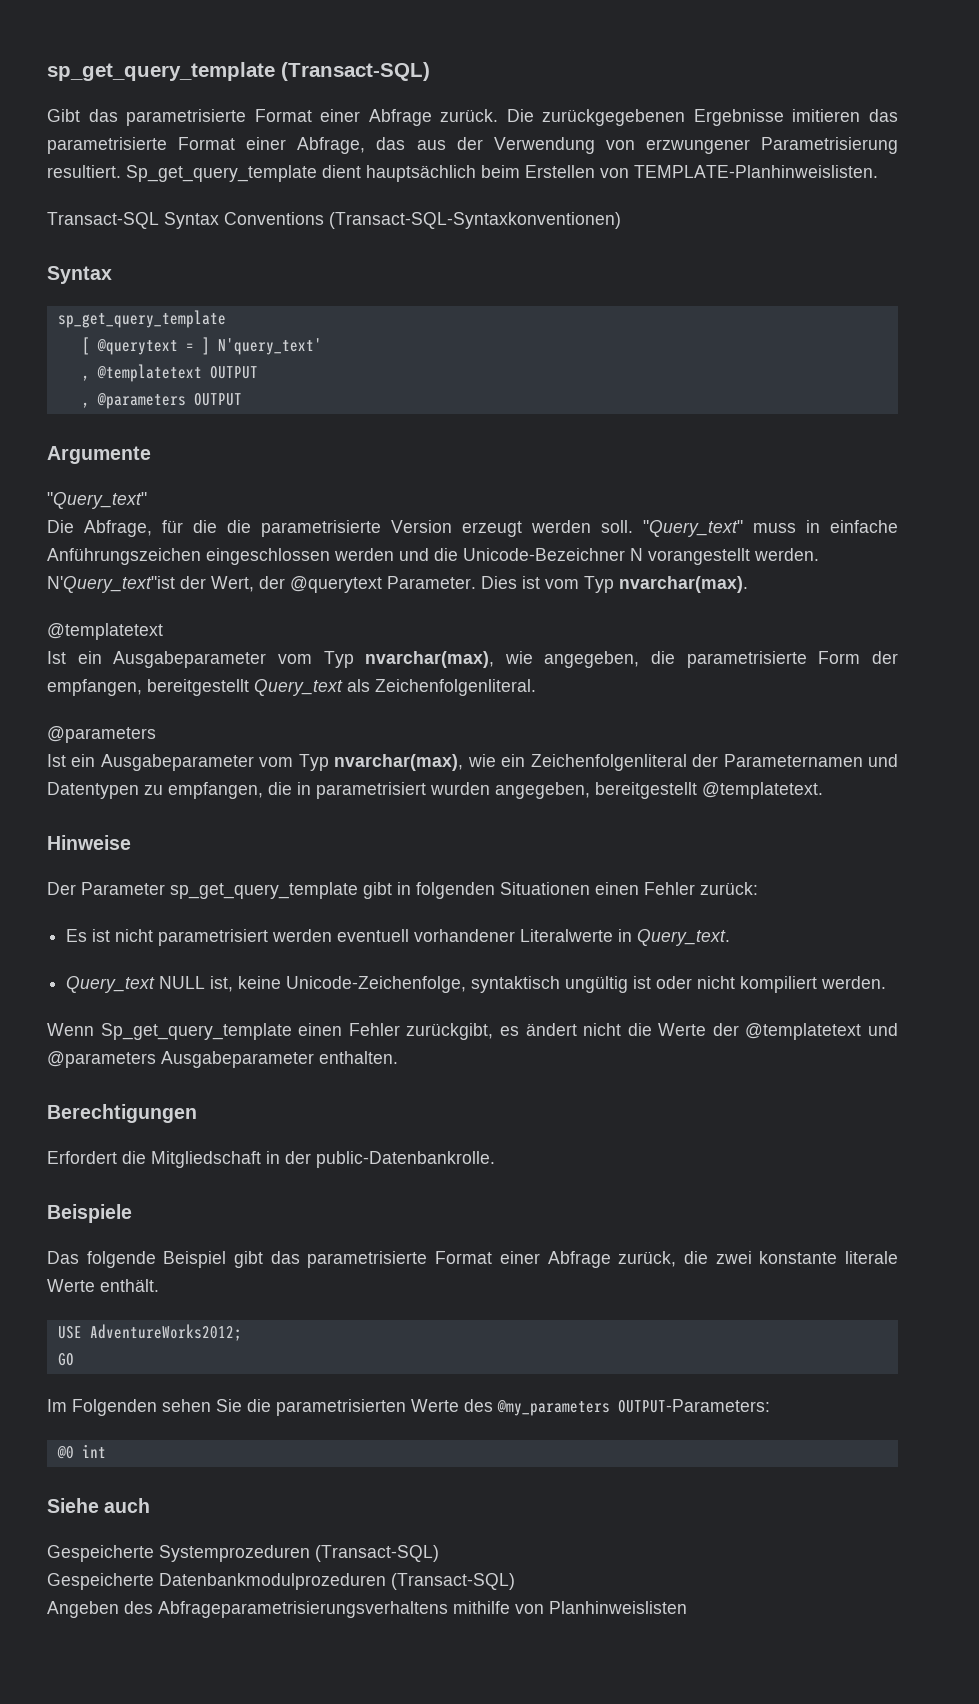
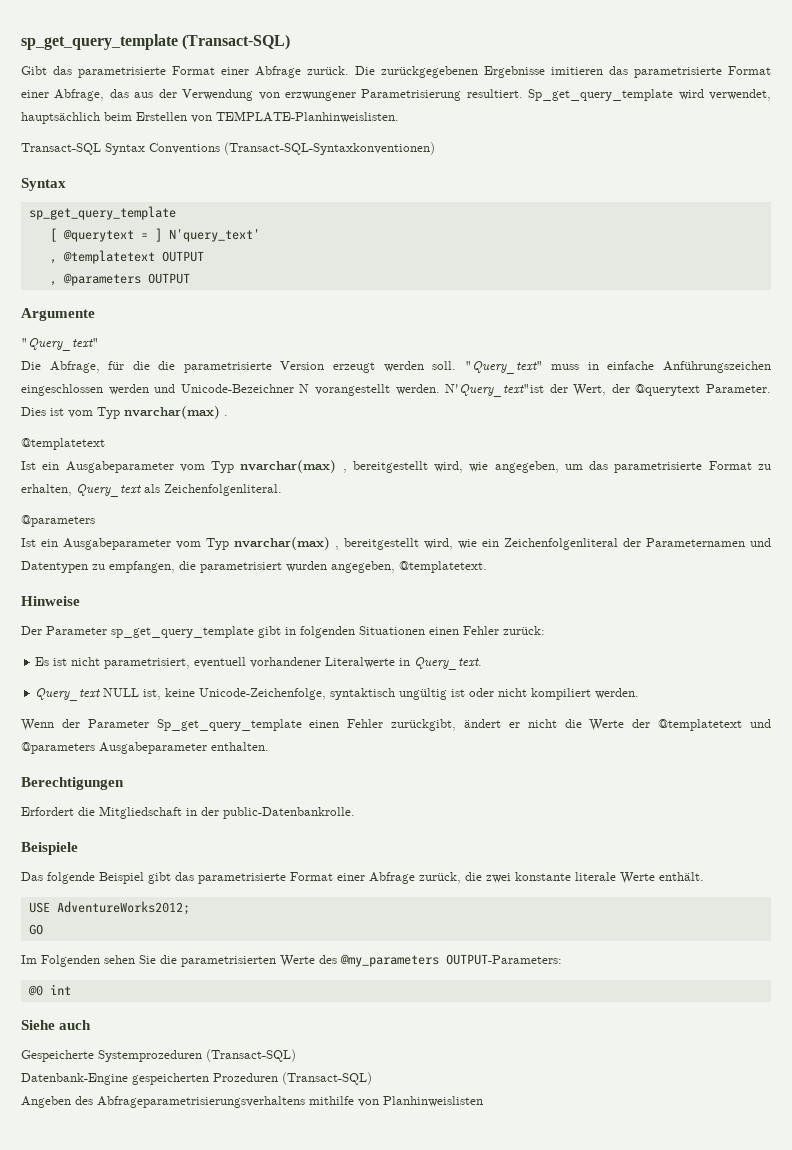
[322,165,361,178] dient -> [678,89,771,101] wird verwendet,
[434,548,458,561] die -> (176, 388) none
[619,576,748,593] nvarchar(max). -> [124,406,228,419] nvarchar(max) .
[365,651,898,668] [47,679,249,696] nvarchar(max), wie angegeben, die parametrisierte Form der empfangen, bereitgestellt -> [240,460,771,473] [21,484,72,496] nvarchar(max) , bereitgestellt wird, wie angegeben, um das parametrisierte Format zu erhalten,
[334,754,464,771] nvarchar(max), -> [234,537,453,550] nvarchar(max) , bereitgestellt wird,
[297,782,311,795] in -> (196, 565) none
[595,782,697,799] bereitgestellt -> (395, 567) none
[158,929,333,946] parametrisiert werden -> [104,658,191,669] parametrisiert,
(94, 1029) none -> [61,719,149,728] der Parameter
[499,1023,577,1036] es ändert -> [463,719,520,728] ändert er
[47,1573,386,1590] Gespeicherte Datenbankmodulprozeduren -> [21,1073,278,1085] Datenbank-Engine gespeicherten Prozeduren

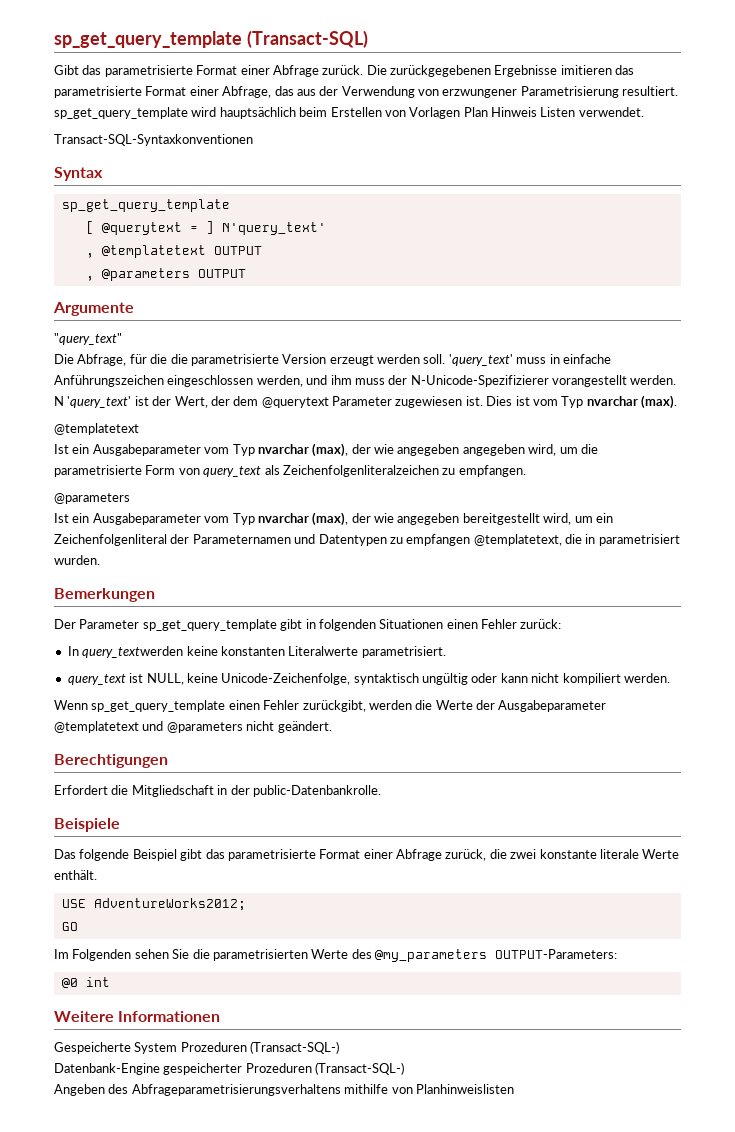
[528,89,771,101] Sp_get_query_template wird verwendet, -> [54,107,217,119] sp_get_query_template wird
[216,111,399,123] [21,142,435,155] TEMPLATE-Planhinweislisten. // Transact-SQL Syntax Conventions (Transact-SQL-Syntaxkonventionen) -> [409,107,644,119] [54,134,253,146] Vorlagen Plan Hinweis Listen verwendet. // Transact-SQL-Syntaxkonventionen
[21,338,99,351] "Query_text" -> [54,333,122,345] "query_text"
[464,361,543,374] "Query_text" -> [448,354,513,366] 'query_text'
[108,384,772,397] werden und Unicode-Bezeichner N vorangestellt werden. N'Query_text"ist der Wert, der @querytext Parameter. -> [256,375,677,387] [54,396,483,408] werden, und ihm muss der N-Unicode-Spezifizierer vorangestellt werden. N 'query_text' ist der Wert, der dem @querytext Parameter zugewiesen ist.
[124,406,228,419] nvarchar(max) . -> [586,395,677,409] nvarchar (max).
[240,460,771,473] [21,484,282,497] nvarchar(max) , bereitgestellt wird, wie angegeben, um das parametrisierte Format zu erhalten, Query_text als Zeichenfolgenliteral. -> [257,443,598,457] [54,465,526,477] nvarchar (max), der wie angegeben angegeben wird, um die parametrisierte Form von query_text als Zeichenfolgenliteralzeichen zu empfangen.
[234,537,477,550] nvarchar(max) , bereitgestellt wird, wie -> [257,512,593,526] nvarchar (max), der wie angegeben bereitgestellt wird, um
[109,561,487,573] [21,596,80,606] empfangen, die parametrisiert wurden angegeben, @templatetext. // Hinweise -> [406,534,680,546] [54,555,100,565] [54,588,155,602] empfangen @templatetext, die in parametrisiert wurden. // Bemerkungen
[35,657,483,670] [35,688,162,701] Es ist nicht parametrisiert, eventuell vorhandener Literalwerte in Query_text. // Query_text NULL ist, -> [67,646,446,658] [67,673,184,685] In query_textwerden keine konstanten Literalwerte parametrisiert. // query_text ist NULL,
[451,688,495,697] ist oder -> [471,673,528,683] oder kann
[61,719,557,731] der Parameter Sp_get_query_template einen Fehler zurückgibt, ändert er nicht -> [91,700,412,712] sp_get_query_template einen Fehler zurückgibt, werden
(651, 723) none -> [498,700,607,712] Ausgabeparameter
[99,742,269,754] Ausgabeparameter enthalten. -> [246,721,332,733] nicht geändert.
[21,1020,92,1030] Siehe auch -> [54,1011,221,1022] Weitere Informationen
[98,1049,296,1062] [21,1072,372,1085] Systemprozeduren (Transact-SQL) // Datenbank-Engine gespeicherten Prozeduren (Transact-SQL) -> [134,1041,340,1054] [54,1062,405,1075] System Prozeduren (Transact-SQL-) // Datenbank-Engine gespeicherter Prozeduren (Transact-SQL-)

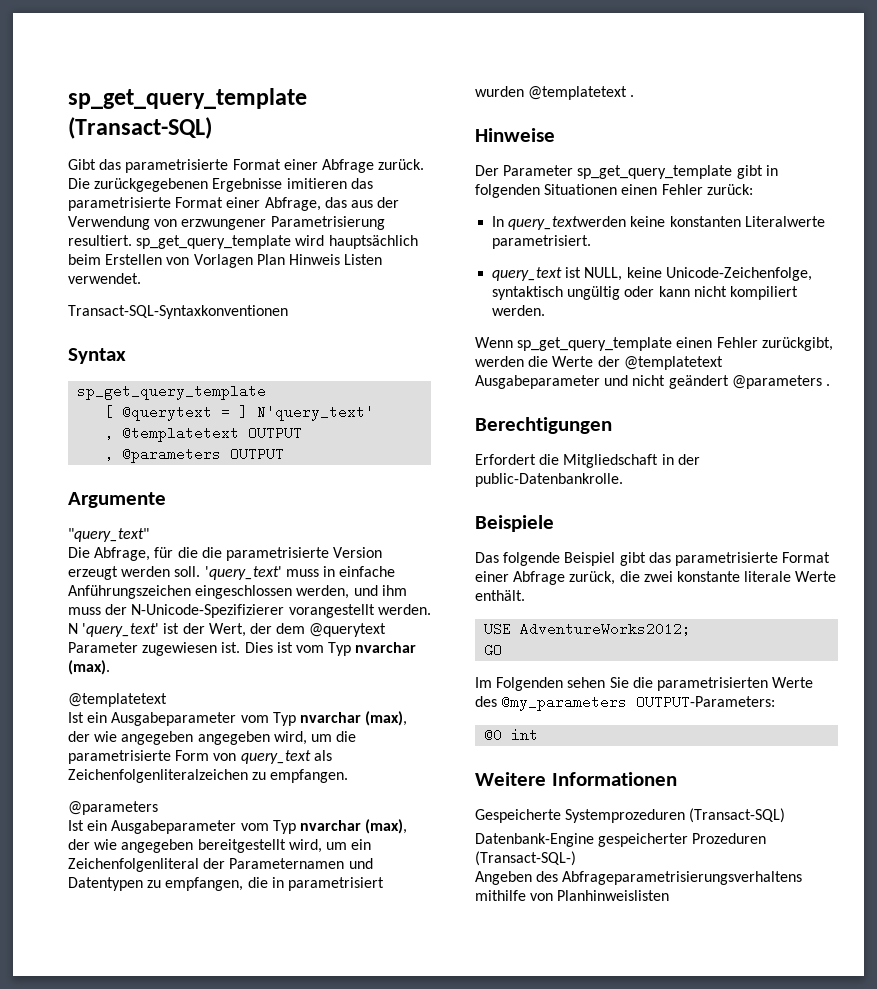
[406,534,562,546] empfangen @templatetext, -> [165,877,244,891] empfangen,
[54,555,100,565] [54,588,155,602] wurden. // Bemerkungen -> [475,86,635,100] [475,128,555,142] wurden @templatetext . // Hinweise
[498,700,607,712] [54,721,332,733] Ausgabeparameter @templatetext und @parameters nicht geändert. -> [623,356,723,370] [475,375,830,389] @templatetext Ausgabeparameter und nicht geändert @parameters .
[134,1041,340,1054] System Prozeduren (Transact-SQL-) -> [565,808,786,823] Systemprozeduren (Transact-SQL)

